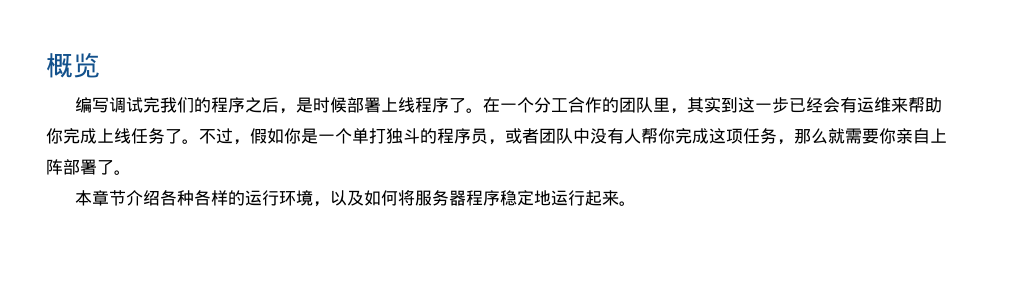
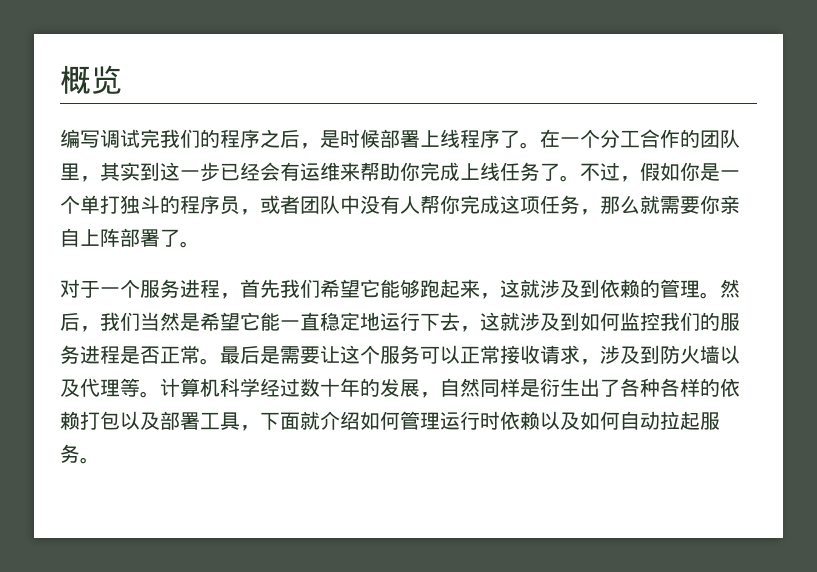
[74,190,619,207] 本章节介绍各种各样的运行环境，以及如何将服务器程序稳定地运行起来 -> [60,279,740,299] [60,312,740,332] [60,345,740,365] [60,378,740,398] [60,411,720,431] [60,444,80,463] 对于一个服务进程，首先我们希望它能够跑起来，这就涉及到依赖的管理。然后，我们当然是希望它能一直稳定地运行下去，这就涉及到如何监控我们的服务进程是否正常。最后是需要让这个服务可以正常接收请求，涉及到防火墙以及代理等。计算机科学经过数十年的发展，自然同样是衍生出了各种各样的依赖打包以及部署工具，下面就介绍如何管理运行时依赖以及如何自动拉起服务

